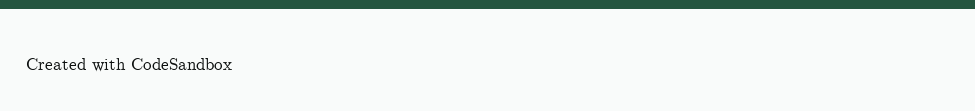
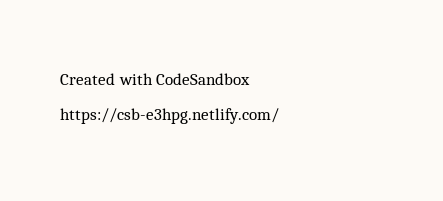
(232, 64) none -> [60,108,279,124] // https://csb-e3hpg.netlify.com/

